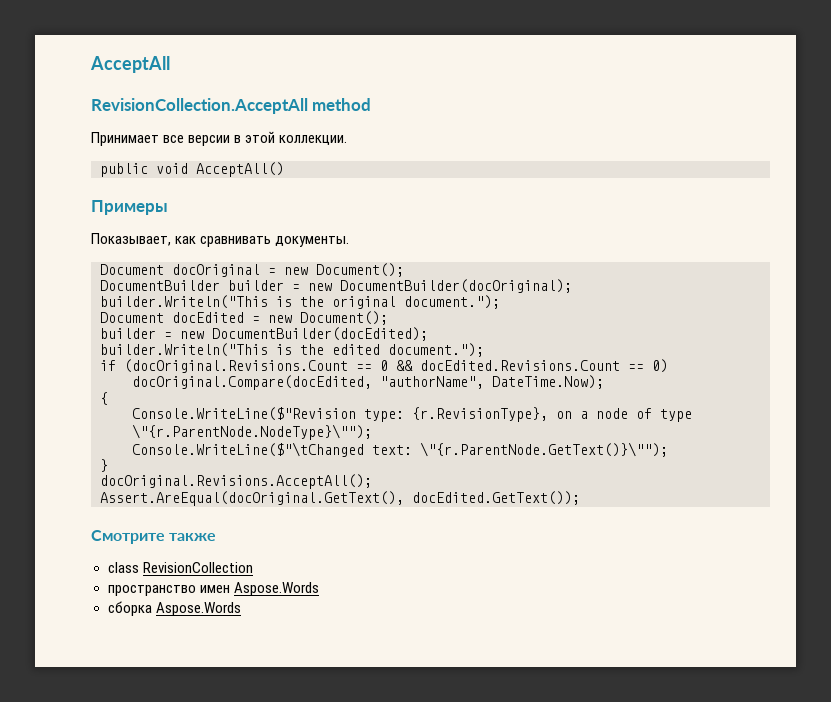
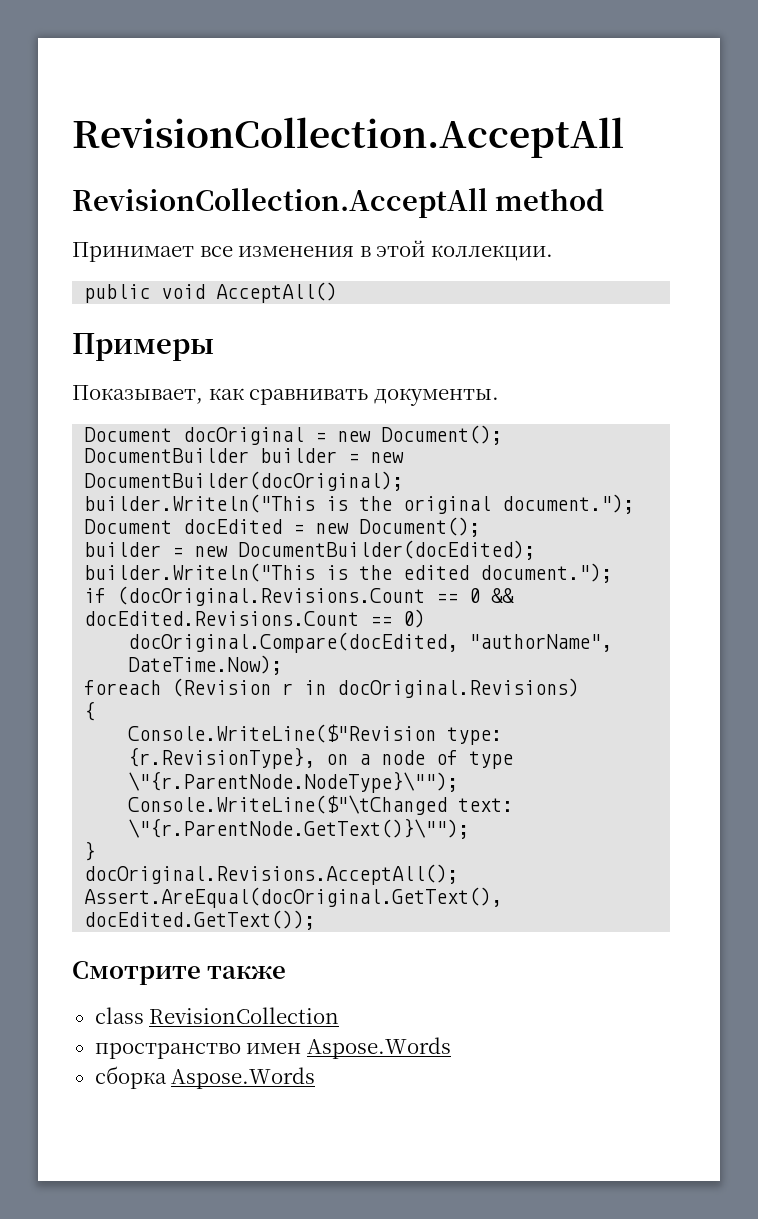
[90,56,170,73] AcceptAll -> [72,117,624,158] RevisionCollection.AcceptAll
[188,135,231,146] версии -> [238,246,355,257] изменения
(604, 382) none -> [84,678,580,698] // foreach (Revision r in docOriginal.Revisions)

